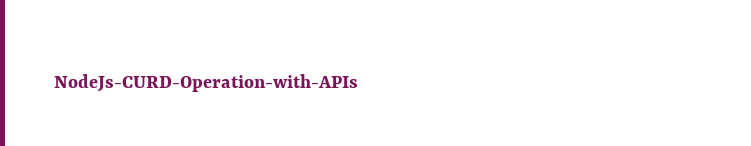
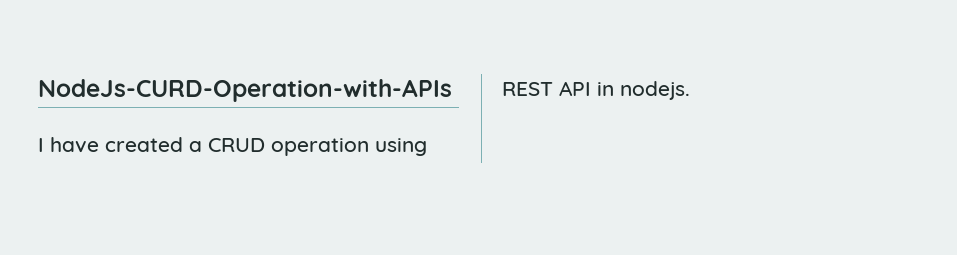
(358, 83) none -> [38,137,427,156] [502,81,690,100] // I have created a CRUD operation using REST API in nodejs.

